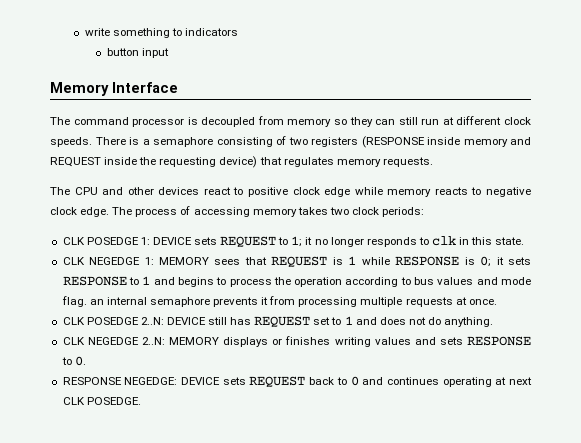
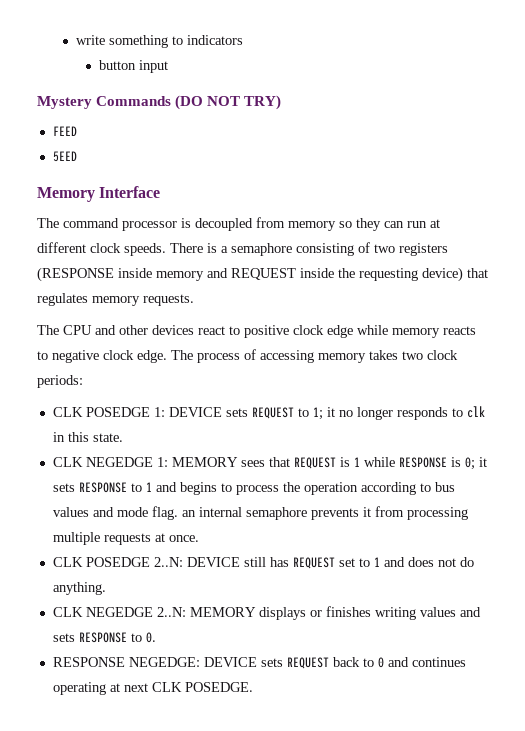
(169, 53) none -> [37,95,282,110] [52,126,77,136] [52,151,77,162] // Mystery Commands (DO NOT TRY) // FEED // 5EED
[398,117,418,125] still -> (404, 224) none

